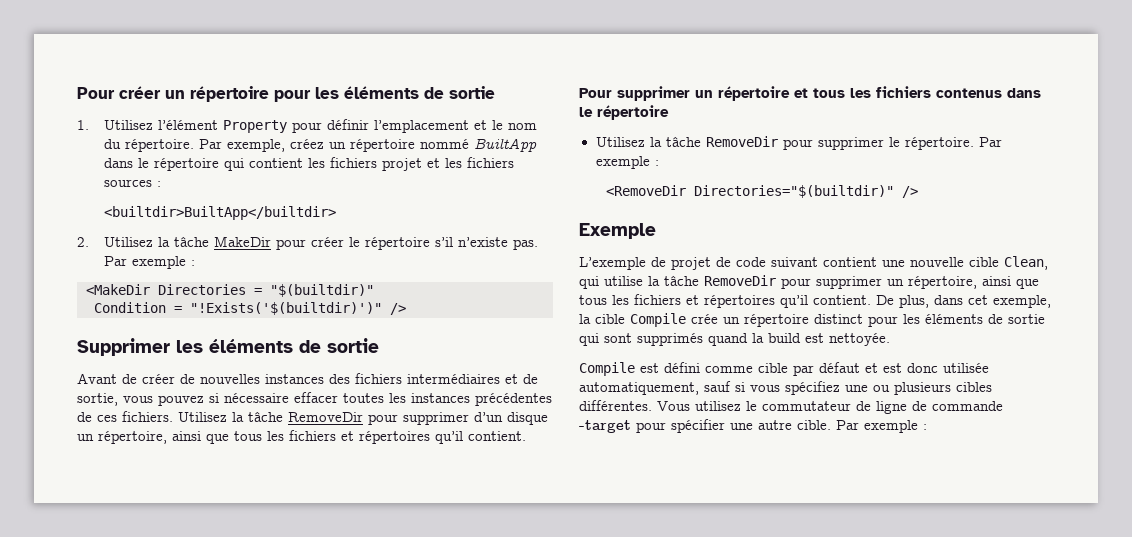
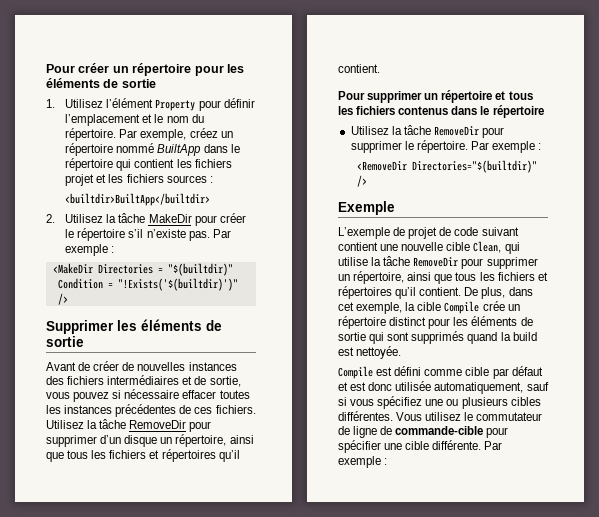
[932,401,1003,411] [579,420,631,433] commande -target -> [395,426,484,435] commande-cible
[758,420,831,430] autre cible. -> [405,440,482,450] cible différente.

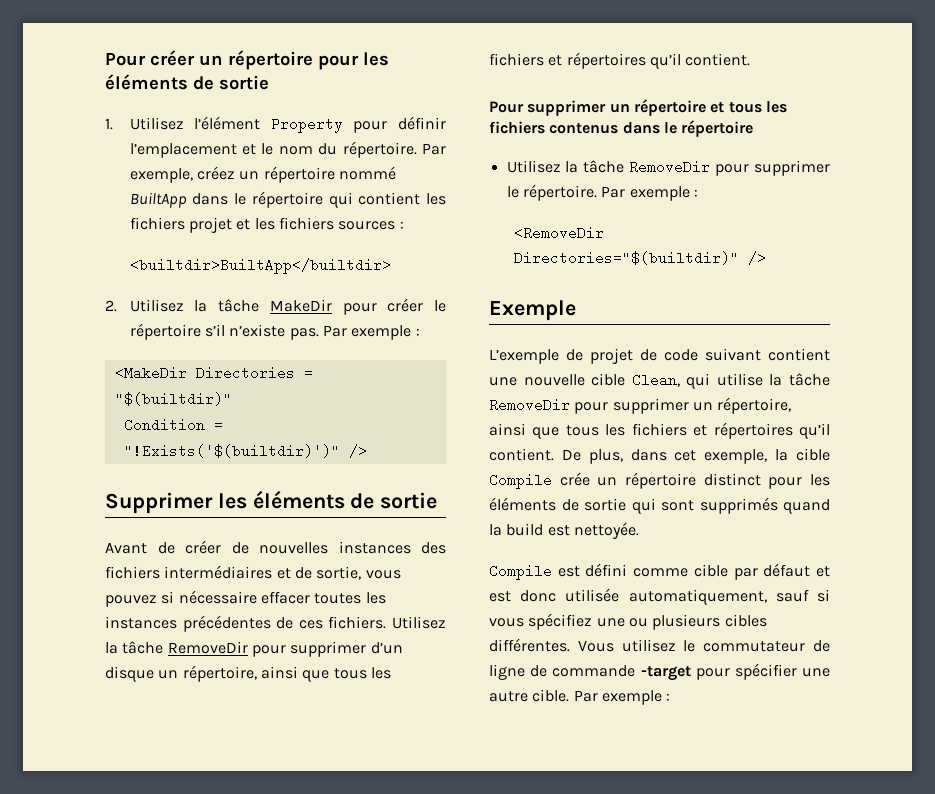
[395,426,484,435] commande-cible -> [552,665,691,681] commande -target
[405,440,482,450] cible différente. -> [489,689,570,702] autre cible.

